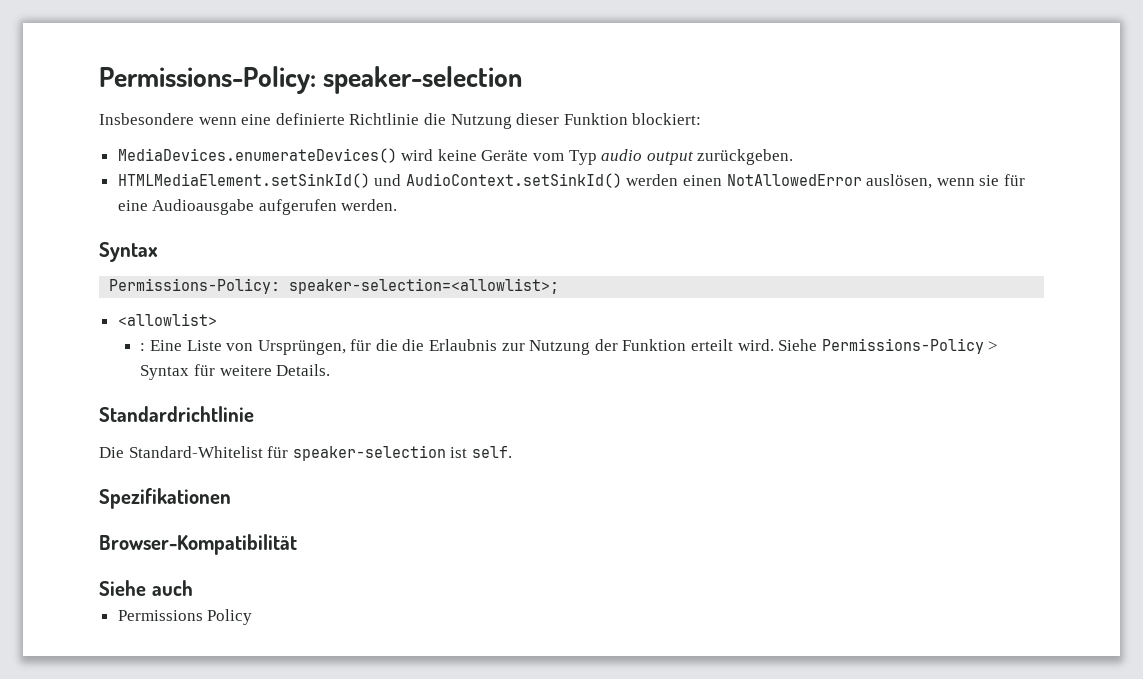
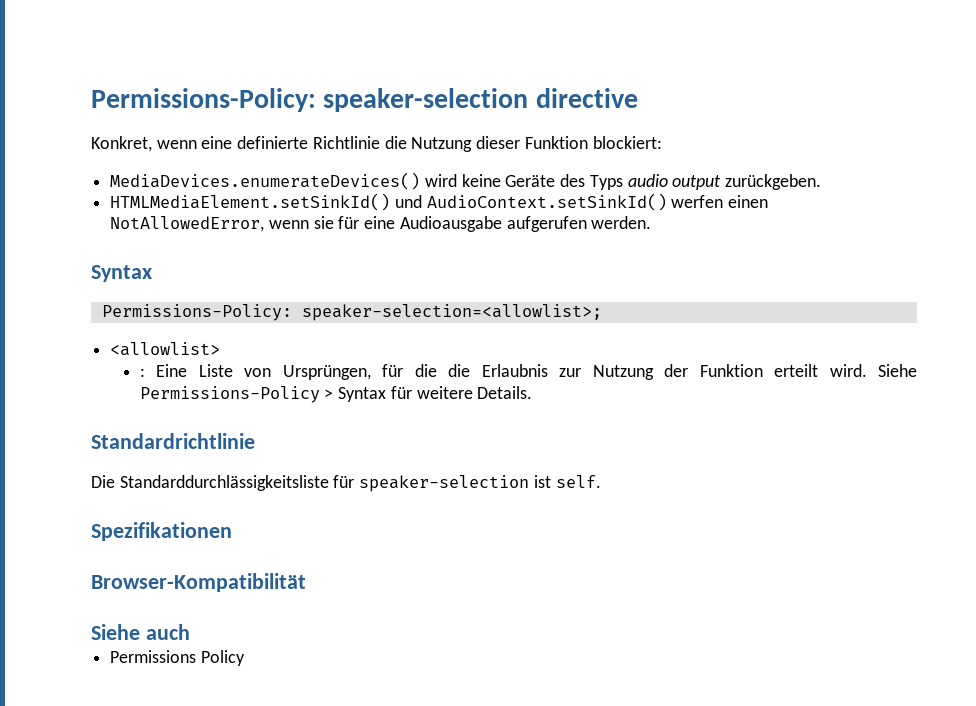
[99,113,194,125] // Insbesondere -> [535,88,638,108] [91,136,152,152] directive // Konkret,
[533,150,597,165] vom Typ -> [560,174,623,190] des Typs
[626,174,933,189] werden einen NotAllowedError auslösen, -> [671,195,769,208] [110,216,265,232] werfen einen NotAllowedError,
[128,446,263,458] Standard-Whitelist -> [119,475,329,491] Standarddurchlässigkeitsliste

